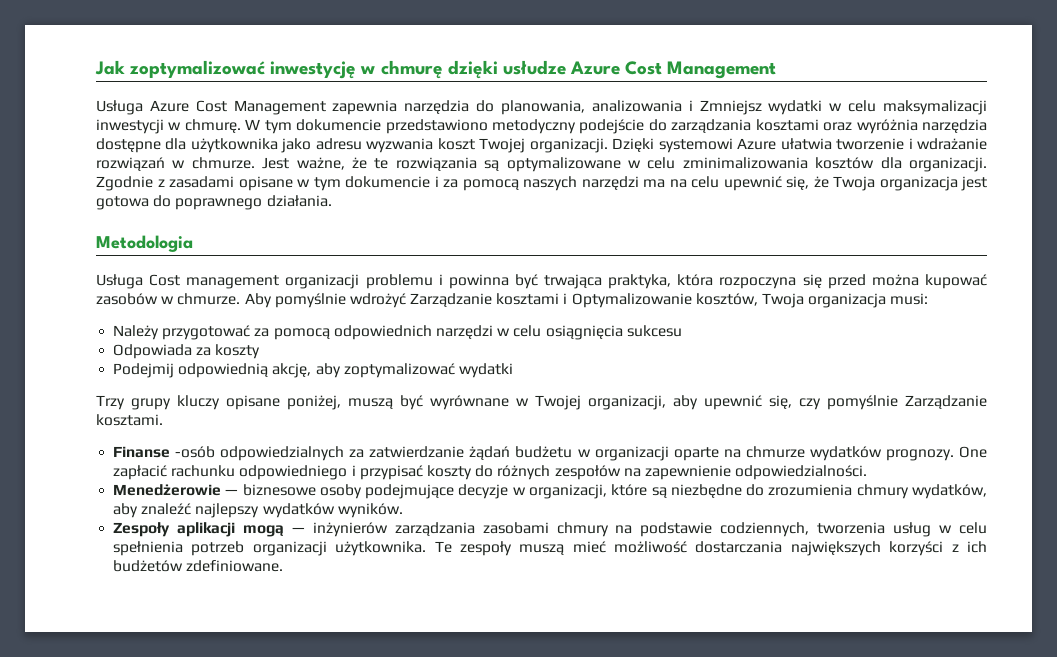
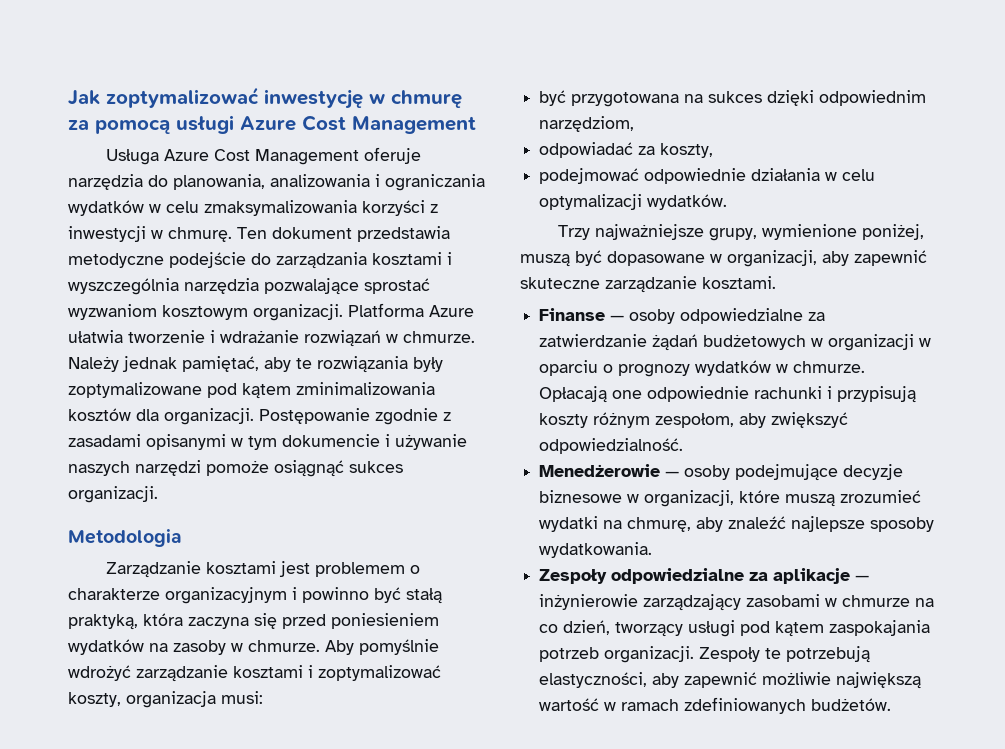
[447,60,566,79] dzięki usłudze -> [68,115,234,134] za pomocą usługi
[332,100,398,115] zapewnia -> [363,147,421,164] oferuje
[699,100,988,115] [96,119,988,134] [96,138,733,153] Zmniejsz wydatki w celu maksymalizacji inwestycji w chmurę. W tym dokumencie przedstawiono metodyczny podejście do zarządzania kosztami oraz wyróżnia narzędzia dostępne dla użytkownika jako adresu wyzwania koszt Twojej organizacji. Dzięki systemowi -> [385,174,485,191] [68,200,438,216] [68,226,450,242] [68,252,452,269] [68,278,430,295] [68,303,424,321] ograniczania wydatków w celu zmaksymalizowania korzyści z inwestycji w chmurę. Ten dokument przedstawia metodyczne podejście do zarządzania kosztami i wyszczególnia narzędzia pozwalające sprostać wyzwaniom kosztowym organizacji. Platforma
[262,157,676,172] Jest ważne, że te rozwiązania są optymalizowane w celu -> [68,356,443,373] [68,382,291,399] Należy jednak pamiętać, aby te rozwiązania były zoptymalizowane pod kątem
[96,176,153,191] Zgodnie -> [259,408,438,425] Postępowanie zgodnie
[238,176,293,191] opisane -> [146,434,226,450] opisanymi
[443,176,987,191] [96,195,332,210] [96,235,193,252] [96,274,987,289] [96,293,158,305] za pomocą naszych narzędzi ma na celu upewnić się, że Twoja organizacja jest gotowa do poprawnego działania. // Metodologia // Usługa Cost management organizacji problemu i powinna być trwająca praktyka, która rozpoczyna się przed można kupować zasobów -> [395,434,467,450] [68,460,403,477] [68,486,158,503] [68,529,181,547] [105,561,420,578] [68,587,442,604] [68,613,439,630] [68,639,226,655] używanie naszych narzędzi pomoże osiągnąć sukces organizacji. // Metodologia // Zarządzanie kosztami jest problemem o charakterze organizacyjnym i powinno być stałą praktyką, która zaczyna się przed poniesieniem wydatków na zasoby
[410,293,805,308] Zarządzanie kosztami i Optymalizowanie kosztów, Twoja -> [136,665,441,682] [68,692,121,707] zarządzanie kosztami i zoptymalizować koszty,
[113,325,682,340] [113,344,261,359] [113,363,513,378] [96,395,987,410] Należy przygotować za pomocą odpowiednich narzędzi w celu osiągnięcia sukcesu // Odpowiada za koszty // Podejmij odpowiednią akcję, aby zoptymalizować wydatki // Trzy grupy kluczy opisane poniżej, muszą być wyrównane w Twojej organizacji, aby upewnić się, czy pomyślnie Zarządzanie -> [539,90,927,107] [539,116,635,132] [539,142,714,158] [539,168,876,184] [539,194,728,210] [557,224,924,241] [520,250,927,267] [520,276,697,293] być przygotowana na sukces dzięki odpowiednim narzędziom, // odpowiadać za koszty, // podejmować odpowiednie działania w celu optymalizacji wydatków. // Trzy najważniejsze grupy, wymienione poniżej, muszą być dopasowane w organizacji, aby zapewnić skuteczne zarządzanie
[175,446,345,461] -osób odpowiedzialnych -> [610,308,804,324] — osoby odpowiedzialne
[515,446,573,458] budżetu -> [703,334,807,350] budżetowych
[673,446,988,461] [113,465,868,480] oparte na chmurze wydatków prognozy. One zapłacić rachunku odpowiedniego i przypisać koszty do różnych zespołów na zapewnienie odpowiedzialności. -> [919,338,932,347] [539,360,866,377] [539,386,917,403] [539,412,849,428] [539,438,684,454] w oparciu o prognozy wydatków w chmurze. Opłacają one odpowiednie rachunki i przypisują koszty różnym zespołom, aby zwiększyć odpowiedzialność.
[242,484,316,496] biznesowe -> (680, 474) none
(509, 491) none -> [539,490,623,503] biznesowe
[651,484,987,499] [113,503,403,518] [113,522,987,537] [113,541,988,556] [113,560,284,572] są niezbędne do zrozumienia chmury wydatków, aby znaleźć najlepszy wydatków wyników. // Zespoły aplikacji mogą — inżynierów zarządzania zasobami chmury na podstawie codziennych, tworzenia usług w celu spełnienia potrzeb organizacji użytkownika. Te zespoły muszą mieć możliwość dostarczania największych korzyści z ich budżetów zdefiniowane. -> [785,490,922,507] [539,516,935,532] [539,542,653,558] [539,568,870,584] [539,594,935,611] [539,620,931,637] [539,646,871,663] [539,672,922,689] [539,697,892,714] muszą zrozumieć wydatki na chmurę, aby znaleźć najlepsze sposoby wydatkowania. // Zespoły odpowiedzialne za aplikacje — inżynierowie zarządzający zasobami w chmurze na co dzień, tworzący usługi pod kątem zaspokajania potrzeb organizacji. Zespoły te potrzebują elastyczności, aby zapewnić możliwie największą wartość w ramach zdefiniowanych budżetów.

